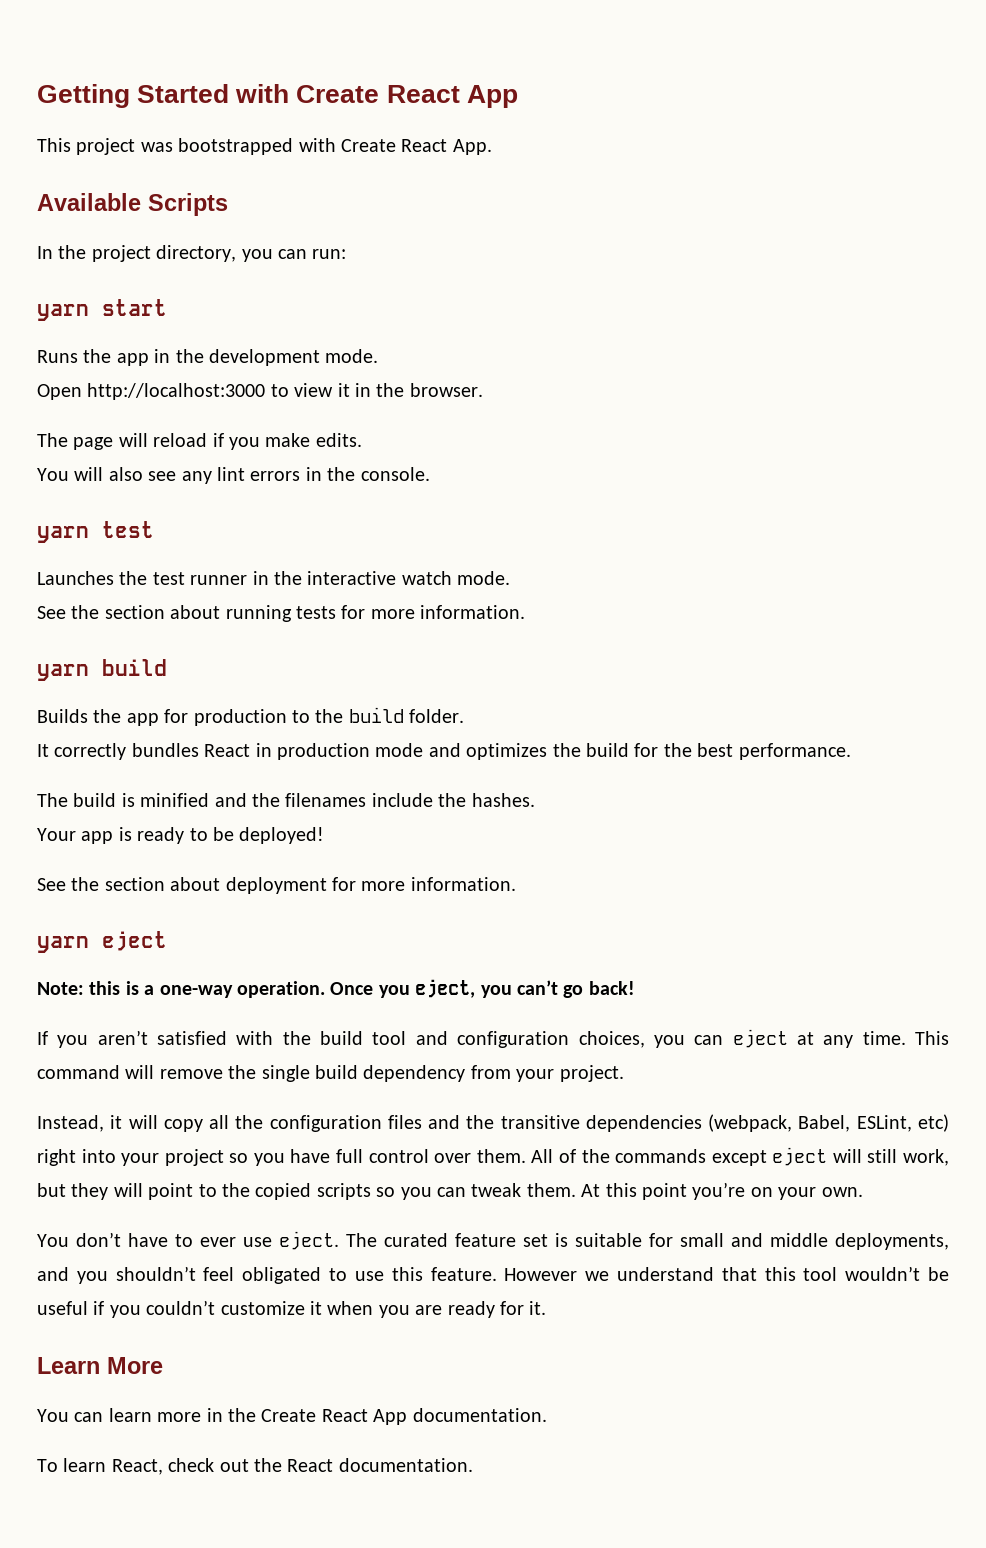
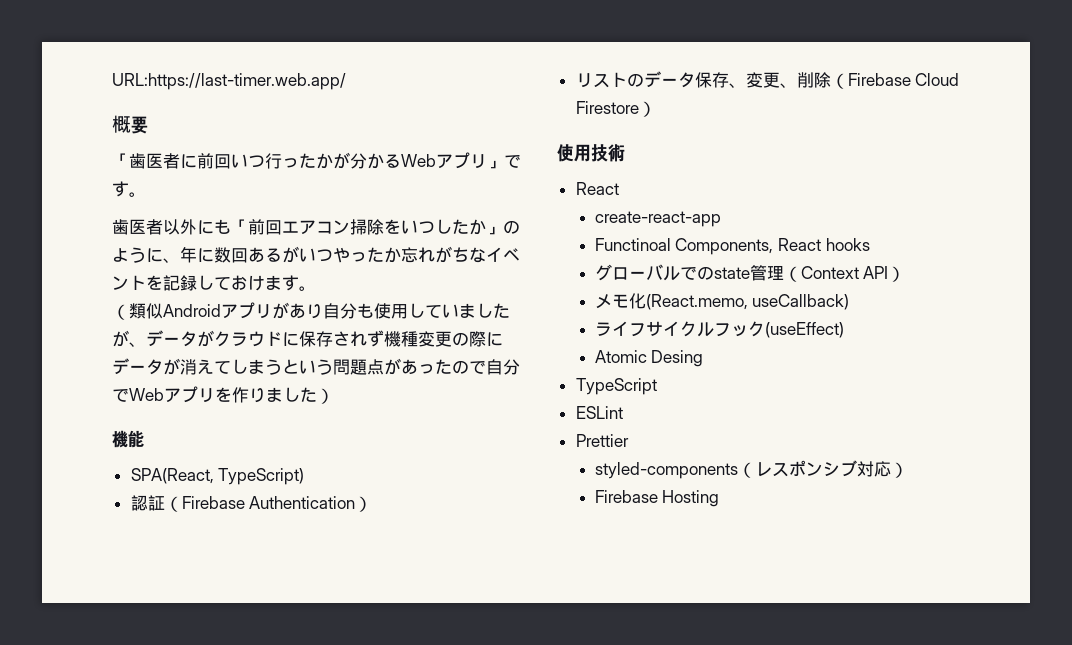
[37,84,518,108] [37,138,492,155] [37,193,228,216] [37,245,347,262] [37,299,167,321] [37,349,379,366] [37,383,483,400] [37,433,362,450] [37,467,430,484] [37,521,154,543] [37,571,511,585] [37,605,526,622] [37,659,167,681] [37,707,465,726] [37,743,851,760] [37,793,535,807] [37,827,325,844] [37,877,516,894] [37,931,167,953] [37,979,635,998] [37,1029,950,1048] [37,1065,624,1082] [37,1114,949,1132] [37,1147,949,1166] [37,1182,863,1200] [37,1231,949,1250] [37,1266,949,1284] [37,1300,547,1318] [37,1357,163,1374] [37,1408,547,1425] [37,1458,473,1475] Getting Started with Create React App // This project was bootstrapped with Create React App. // Available Scripts // In the project directory, you can run: // yarn start // Runs the app in the development mode. // Open http://localhost:3000 to view it in the browser. // The page will reload if you make edits. // You will also see any lint errors in the console. // yarn test // Launches the test runner in the interactive watch mode. // See the section about running tests for more information. // yarn build // Builds the app for production to the build folder. // It correctly bundles React in production mode and optimizes the build for the best performance. // The build is minified and the filenames include the hashes. // Your app is ready to be deployed! // See the section about deployment for more information. // yarn eject // Note: this is a one-way operation. Once you eject, you can’t go back! // If you aren’t satisfied with the build tool and configuration choices, you can eject at any time. This command will remove the single build dependency from your project. // Instead, it will copy all the configuration files and the transitive dependencies (webpack, Babel, ESLint, etc) right into your project so you have full control over them. All of the commands except eject will still work, but they will point to the copied scripts so you can tweak them. At this point you’re on your own. // You don’t have to ever use eject. The curated feature set is suitable for small and middle deployments, and you shouldn’t feel obligated to use this feature. However we understand that this tool wouldn’t be useful if you couldn’t customize it when you are ready for it. // Learn More // You can learn more in the Create React App documentation. // To learn React, check out the React documentation. -> [112,73,346,90] [112,115,148,134] [112,152,521,169] [112,181,146,197] [112,219,520,235] [112,246,520,263] [112,275,316,291] [112,302,510,320] [112,330,503,347] [112,358,520,375] [112,386,334,404] [112,430,144,448] [130,468,305,485] [130,495,373,512] [575,71,960,89] [575,101,656,117] [557,144,625,162] [575,182,619,195] [594,211,721,227] [594,238,870,255] [594,264,906,282] [594,293,850,310] [594,321,844,338] [594,350,704,367] [575,378,657,395] [575,406,623,419] [575,434,629,447] [594,460,908,479] [594,490,720,507] URL:https://last-timer.web.app/ // 概要 // 「歯医者に前回いつ行ったかが分かるWebアプリ」です。 // 歯医者以外にも「前回エアコン掃除をいつしたか」のように、年に数回あるがいつやったか忘れがちなイベントを記録しておけます。 // （類似Androidアプリがあり自分も使用していましたが、データがクラウドに保存されず機種変更の際にデータが消えてしまうという問題点があったので自分でWebアプリを作りました） // 機能 // SPA(React, TypeScript) // 認証（Firebase Authentication） // リストのデータ保存、変更、削除（Firebase Cloud Firestore） // 使用技術 // React // create-react-app // Functinoal Components, React hooks // グローバルでのstate管理（Context API） // メモ化(React.memo, useCallback) // ライフサイクルフック(useEffect) // Atomic Desing // TypeScript // ESLint // Prettier // styled-components（レスポンシブ対応） // Firebase Hosting

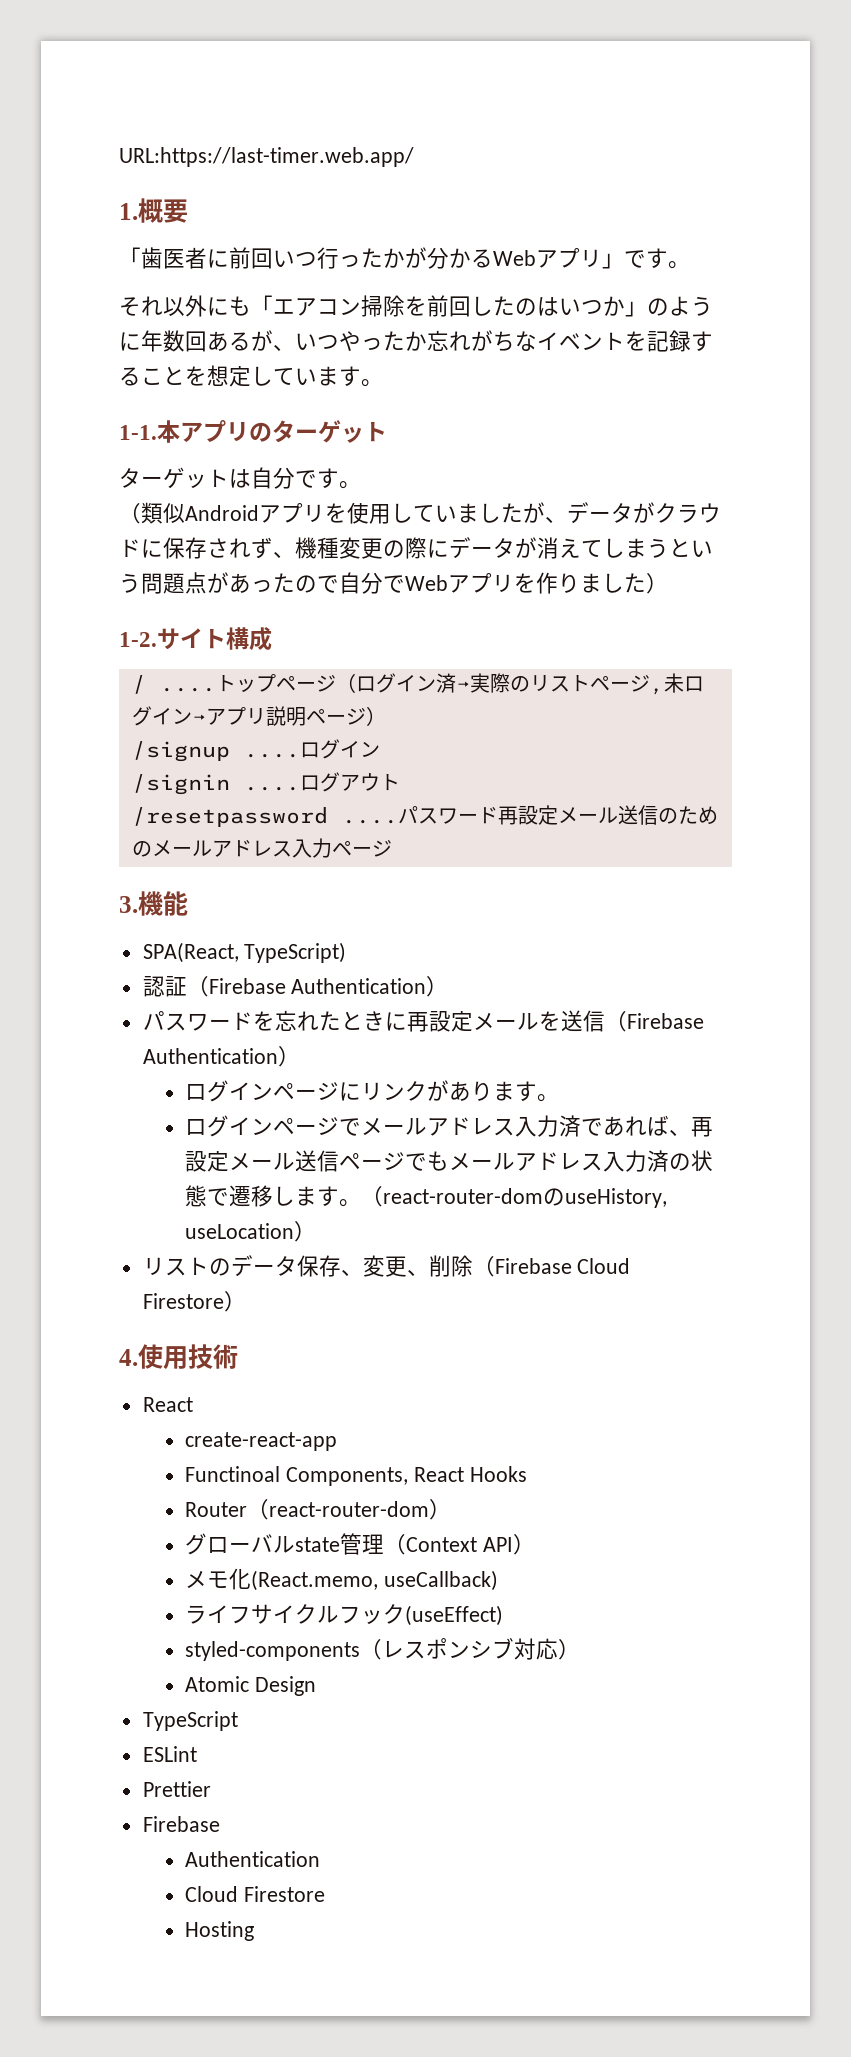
(346, 81) none -> [119,203,138,220] 1.
[112,219,163,235] 歯医者 -> [119,296,163,316] それ
[248,219,282,235] 前回 -> (273, 304) none
[401,219,469,234] いつした -> [427,295,603,317] 前回したのはいつ
[163,246,214,263] 、年に -> [141,330,163,352] 年
(299, 254) none -> [273,344,295,351] 、
[197,275,282,291] しておけま -> [691,331,713,351] [119,365,383,387] [119,420,387,443] [119,467,317,489] することを想定しています。 // 1-1.本アプリのターゲット // ターゲットは自分で
[272,302,374,319] があり自分も -> [325,503,347,523] を
(384, 338) none -> [273,551,295,558] 、
(334, 396) none -> [119,627,272,651] [131,673,704,695] [131,706,386,726] [131,739,380,762] [131,772,400,795] [131,805,718,827] [131,838,392,858] [119,896,138,913] 1-2.サイト構成 // / ....トップページ（ログイン済→実際のリストページ,未ログイン→アプリ説明ページ） // /signup ....ログイン // /signin ....ログアウト // /resetpassword ....パスワード再設定メール送信のためのメールアドレス入力ページ // 3.
(373, 504) none -> [142,1010,704,1032] [142,1046,300,1067] [185,1080,560,1102] [185,1115,714,1137] [185,1150,714,1172] [185,1185,668,1208] [185,1221,317,1242] // パスワードを忘れたときに再設定メールを送信（Firebase Authentication） // ログインページにリンクがあります。 // ログインページでメールアドレス入力済であれば、再設定メール送信ページでもメールアドレス入力済の状態で遷移します。（react-router-domのuseHistory, useLocation）
(656, 109) none -> [119,1349,138,1366] 4.
[825,238,870,251] hooks -> [469,1466,527,1482] [185,1499,452,1520] Hooks // Router（react-router-dom）
[679,266,714,280] での -> (296, 1544) none
[594,350,704,367] [575,378,657,395] [575,406,623,419] [575,434,629,447] // Atomic Desing // TypeScript // ESLint // Prettier -> (504, 1615) none
[594,490,658,503] Firebase -> [185,1676,317,1696] [142,1711,238,1731] [142,1746,197,1762] [142,1781,211,1797] [142,1816,220,1832] [185,1851,321,1867] [185,1886,326,1902] Atomic Design // TypeScript // ESLint // Prettier // Firebase // Authentication // Cloud Firestore //

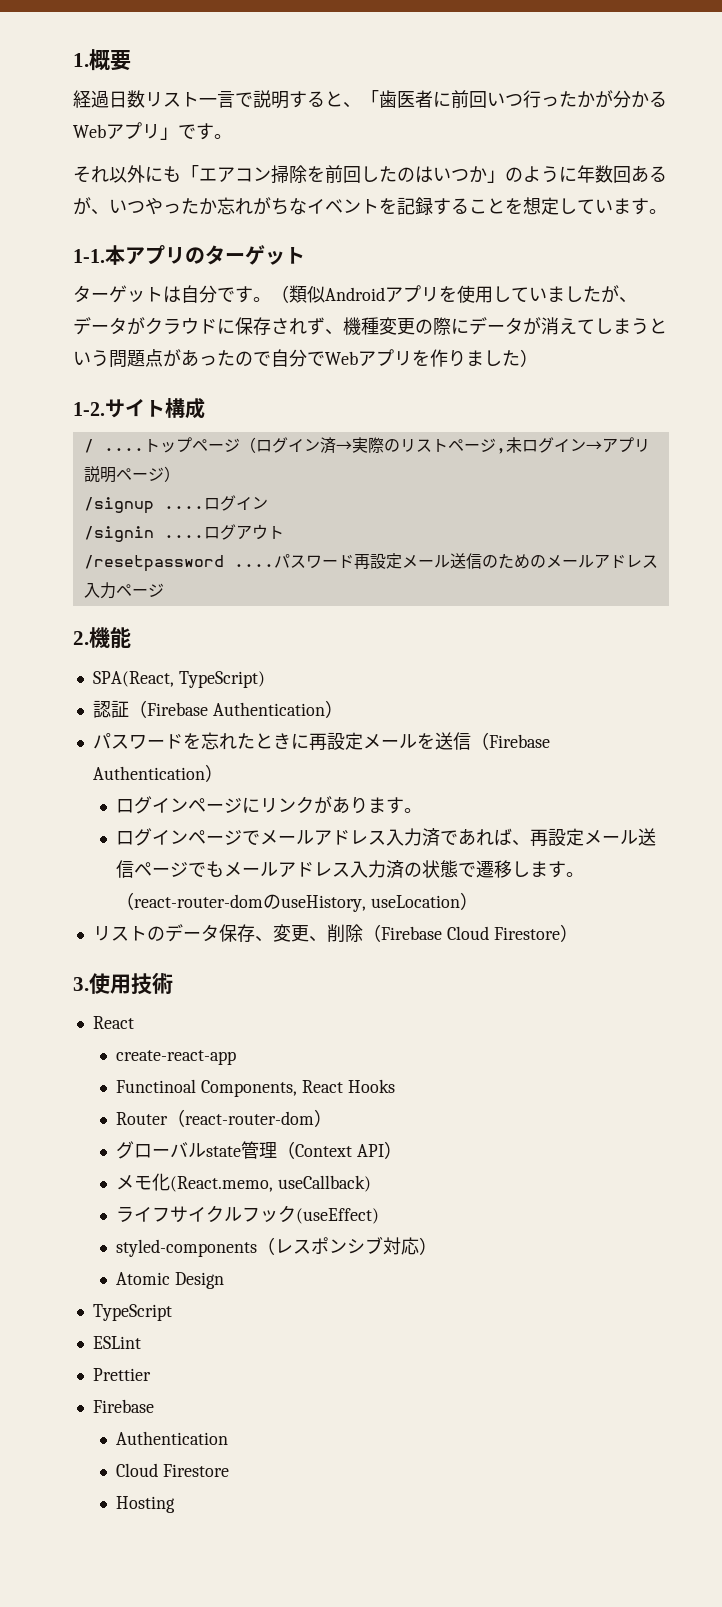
[119,147,414,167] URL:https://last-timer.web.app/ // -> (73, 60) none
(188, 211) none -> [73,90,361,109] 経過日数リスト一言で説明すると、
(361, 485) // -> (271, 299) none
[119,896,138,913] 3. -> [73,631,89,645] 2.
[119,1349,138,1366] 4. -> [73,977,89,991] 3.

